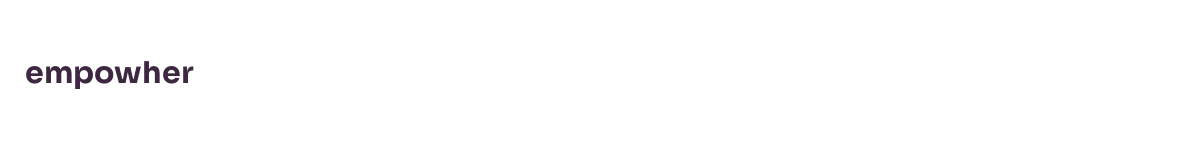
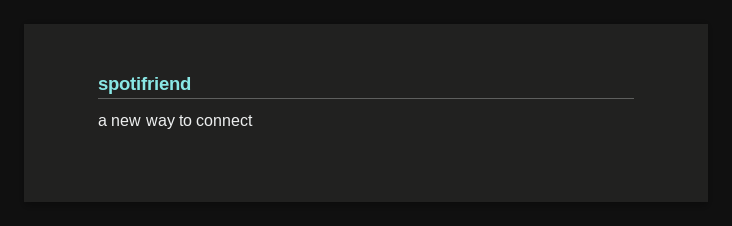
[25,61,194,89] empowher -> [98,77,191,94] [98,115,254,129] spotifriend // a new way to connect

